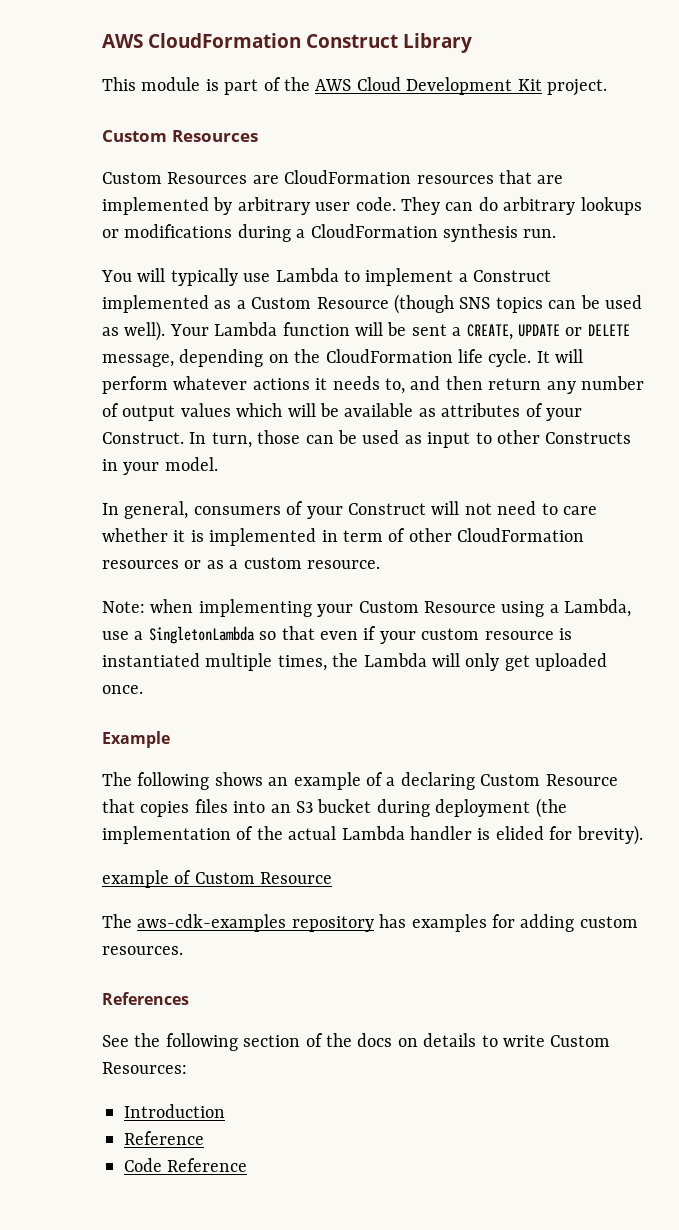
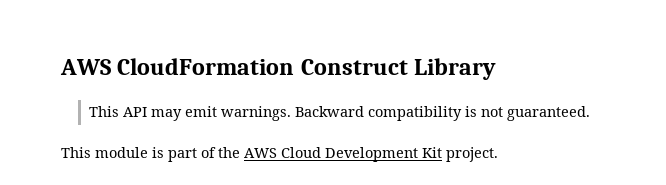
(472, 43) none -> [88,106,590,121] // This API may emit warnings. Backward compatibility is not guaranteed.
[102,130,258,142] [102,170,564,184] [102,197,642,215] [102,224,557,242] [101,268,552,286] [102,294,642,314] [102,321,630,341] [102,349,584,367] [102,376,644,394] [102,403,582,421] [102,430,632,448] [102,457,218,475] [102,501,597,519] [102,528,585,546] [102,557,380,569] [102,599,632,617] [102,626,572,644] [102,653,608,671] [102,685,143,694] [102,731,170,748] [102,772,618,790] [102,798,567,818] [102,825,643,845] [102,870,333,888] [102,914,638,932] [102,946,183,955] [102,992,189,1005] [102,1033,611,1051] [102,1062,187,1074] [124,1104,225,1118] [124,1131,204,1145] [124,1158,248,1172] // Custom Resources // Custom Resources are CloudFormation resources that are implemented by arbitrary user code. They can do arbitrary lookups or modifications during a CloudFormation synthesis run. // You will typically use Lambda to implement a Construct implemented as a Custom Resource (though SNS topics can be used as well). Your Lambda function will be sent a CREATE, UPDATE or DELETE message, depending on the CloudFormation life cycle. It will perform whatever actions it needs to, and then return any number of output values which will be available as attributes of your Construct. In turn, those can be used as input to other Constructs in your model. // In general, consumers of your Construct will not need to care whether it is implemented in term of other CloudFormation resources or as a custom resource. // Note: when implementing your Custom Resource using a Lambda, use a SingletonLambda so that even if your custom resource is instantiated multiple times, the Lambda will only get uploaded once. // Example // The following shows an example of a declaring Custom Resource that copies files into an S3 bucket during deployment (the implementation of the actual Lambda handler is elided for brevity). // example of Custom Resource // The aws-cdk-examples repository has examples for adding custom resources. // References // See the following section of the docs on details to write Custom Resources: // Introduction // Reference // Code Reference -> (498, 154) none

